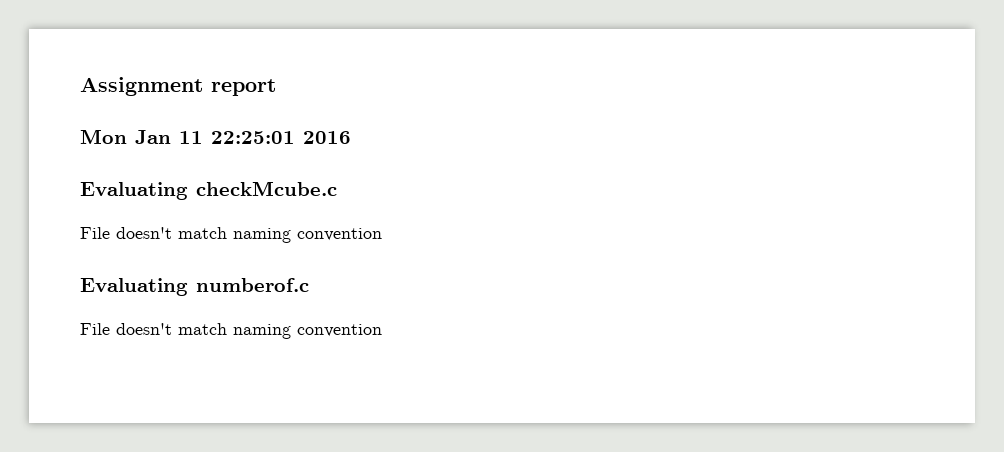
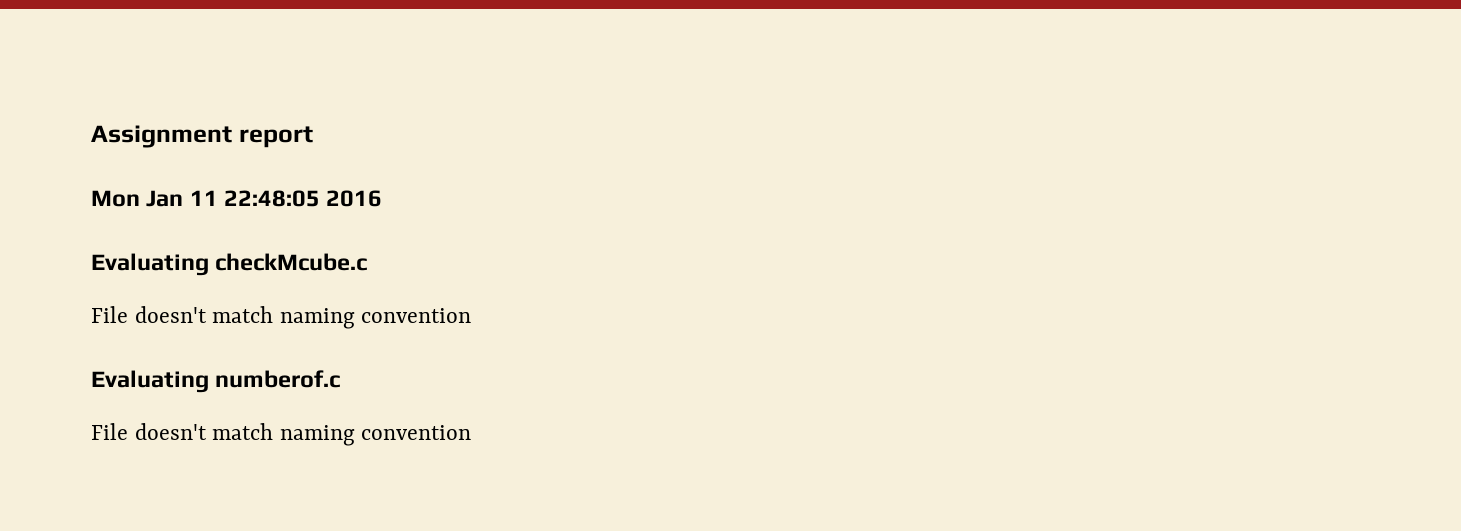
[211,131,295,144] 22:25:01 -> [224,190,321,207] 22:48:05

